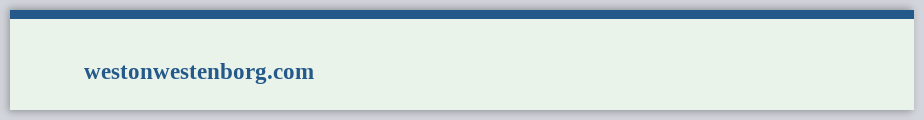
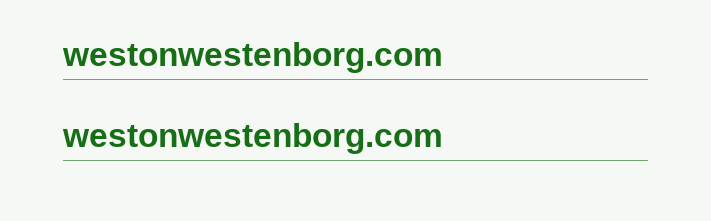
[84,63,314,84] westonwestenborg.com -> [62,42,443,73] [62,123,443,154] westonwestenborg.com // westonwestenborg.com

